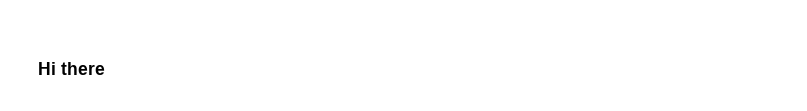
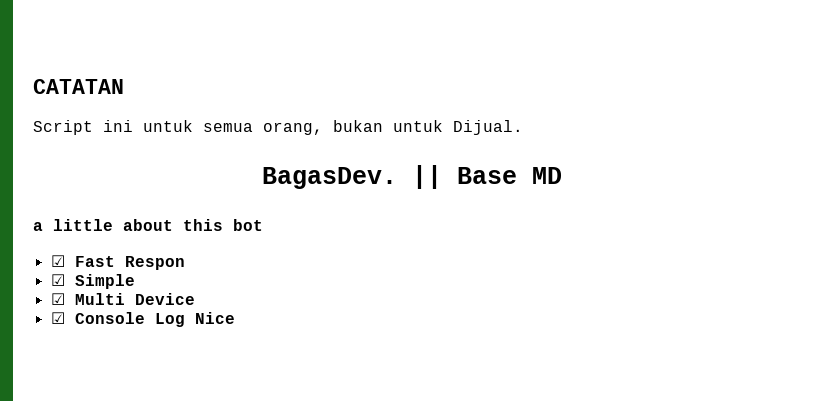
[38,62,105,75] Hi there -> [33,79,124,94] [33,120,523,135] [261,165,562,189] [33,219,263,231] [50,255,185,270] [50,274,135,289] [50,293,195,305] [50,312,235,327] CATATAN // Script ini untuk semua orang, bukan untuk Dijual. // BagasDev. || Base MD // a little about this bot // ☑ Fast Respon // ☑ Simple // ☑ Multi Device // ☑ Console Log Nice

